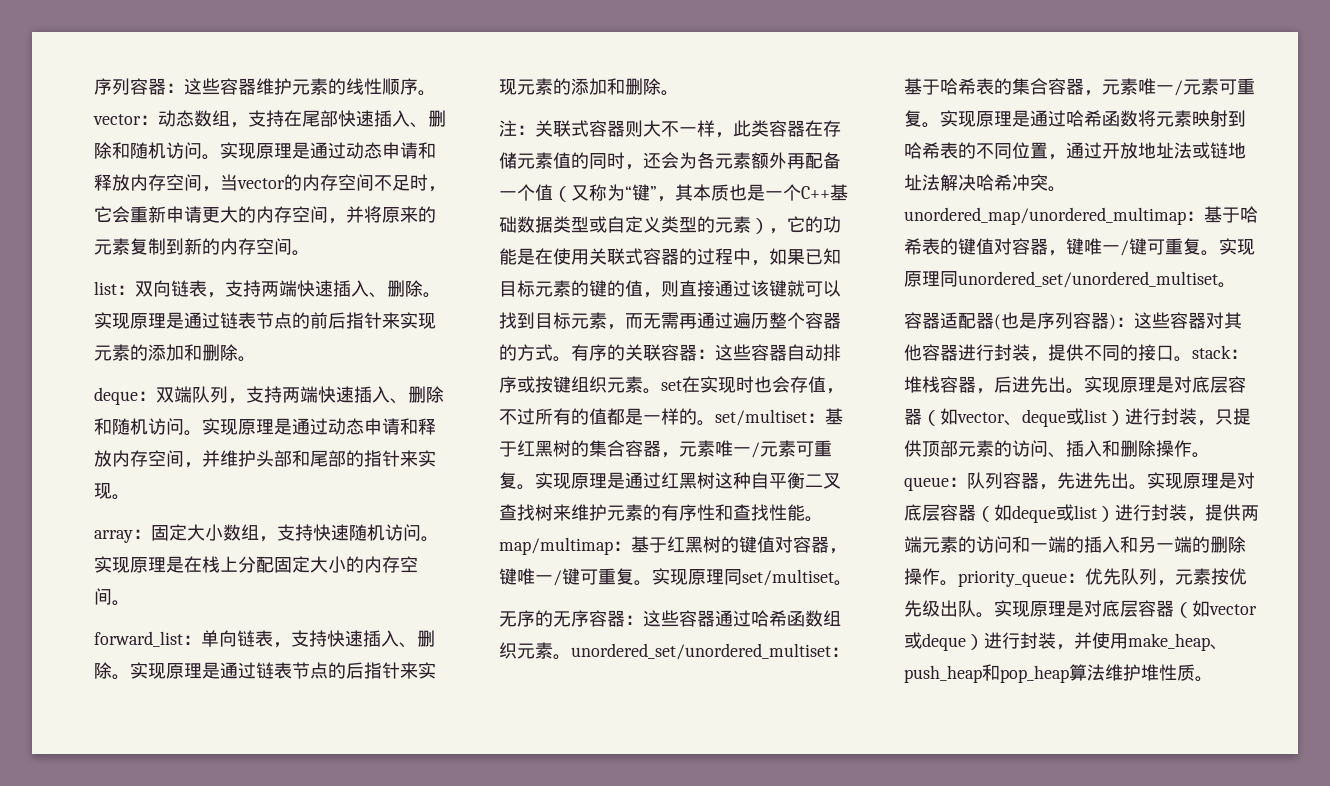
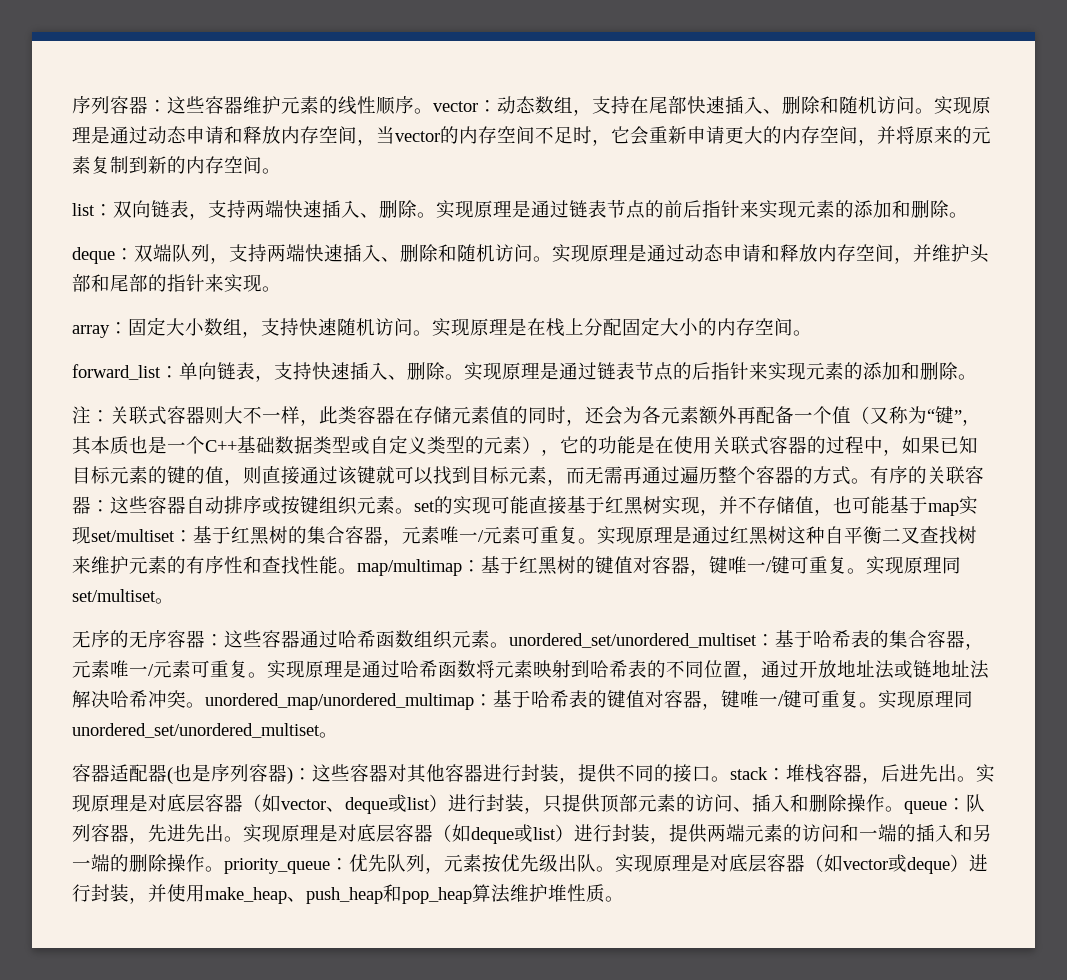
[682,376,844,394] [499,408,715,426] 在实现时也会存值，不过所有的值都是一样的。 -> [434,496,978,516] [72,526,91,544] 的实现可能直接基于红黑树实现，并不存储值，也可能基于map实现

